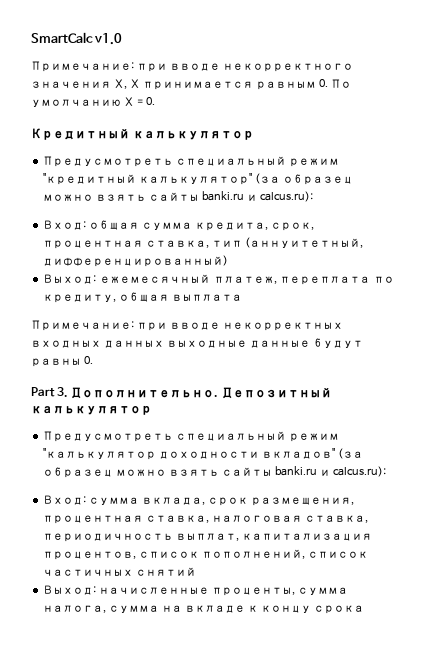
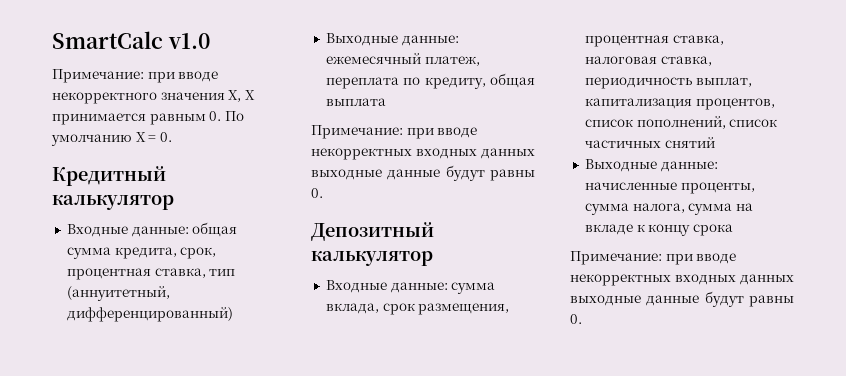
[43,156,340,167] [43,173,354,185] [43,191,313,202] [43,220,87,230] Предусмотреть специальный режим "кредитный калькулятор" (за образец можно взять сайты banki.ru и calcus.ru): // Вход: -> [66,224,189,237] Входные данные:
[43,274,97,284] Выход: -> [325,33,459,46] Выходные данные:
[31,387,219,399] Part 3. Дополнительно. -> (323, 193) none
[43,431,340,442] [43,448,364,460] [43,466,386,478] [43,495,87,505] Предусмотреть специальный режим "калькулятор доходности вкладов" (за образец можно взять сайты banki.ru и calcus.ru): // Вход: -> [325,280,448,293] Входные данные:
[43,585,97,595] Выход: -> [584,159,718,172] Выходные данные:
(364, 609) none -> [570,251,737,265] [570,274,794,286] [570,291,794,307] [570,314,582,324] // Примечание: при вводе некорректных входных данных выходные данные будут равны 0.

